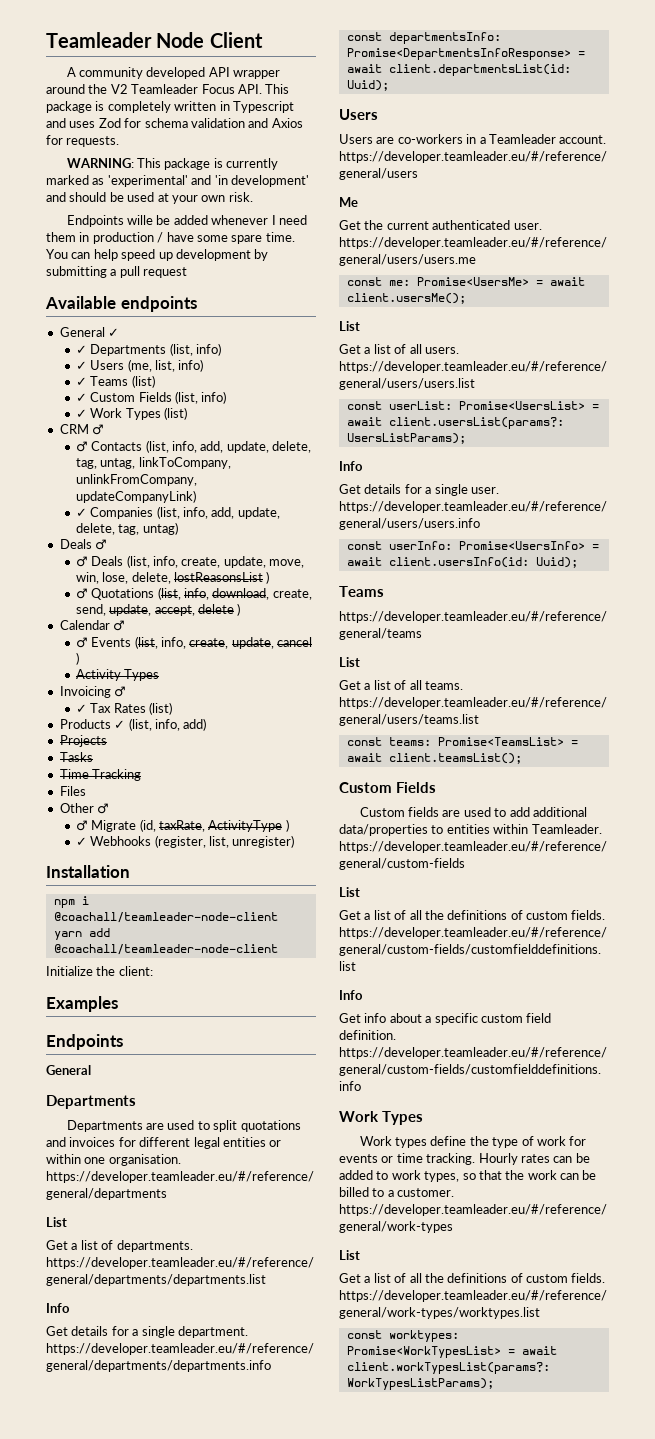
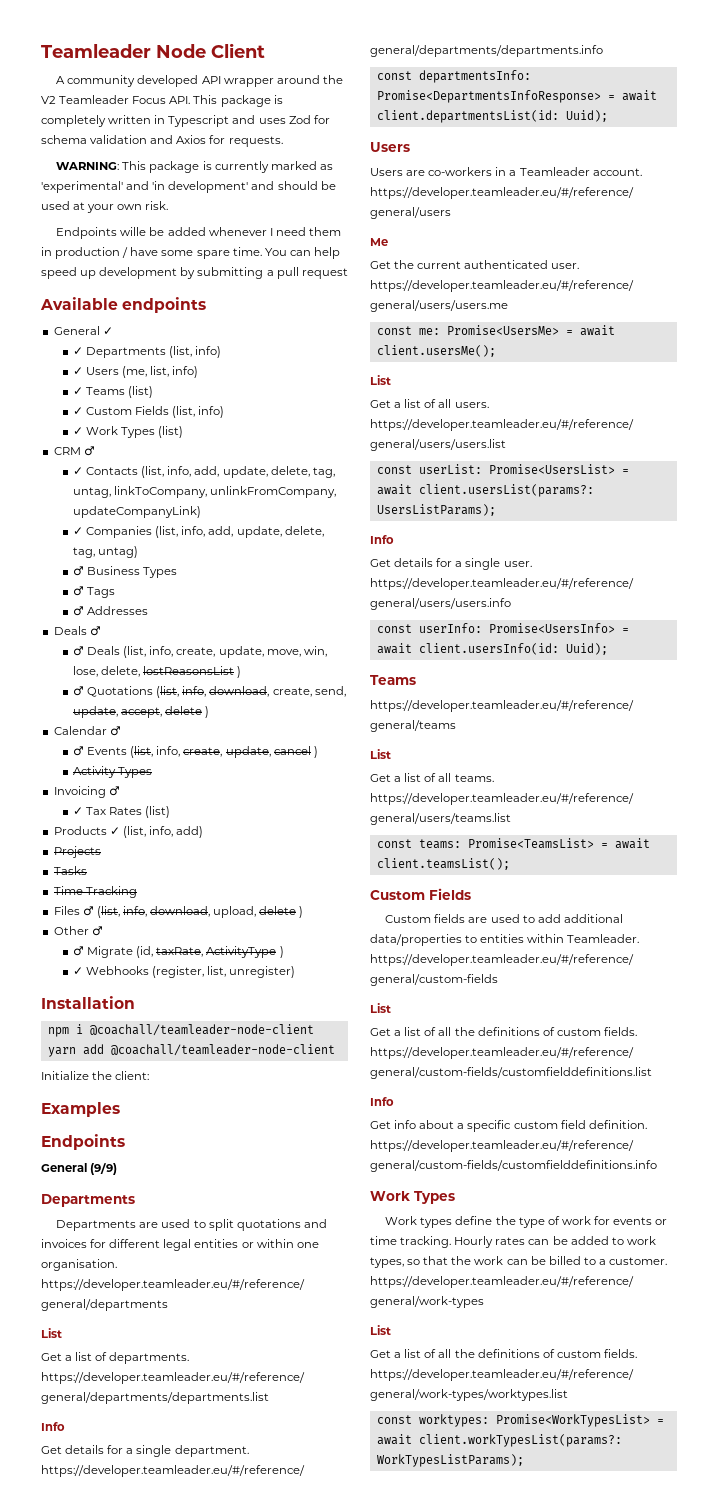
[75,441,88,452] ♂ -> [73,467,84,475] ✓
(178, 528) none -> [73,566,178,578] [73,586,116,598] [73,606,149,616] // ♂ Business Types // ♂ Tags // ♂ Addresses
(86, 791) none -> [82,906,304,918] ♂ (list, info, download, upload, delete )
(91, 1070) none -> [90,1163,118,1175] (9/9)

